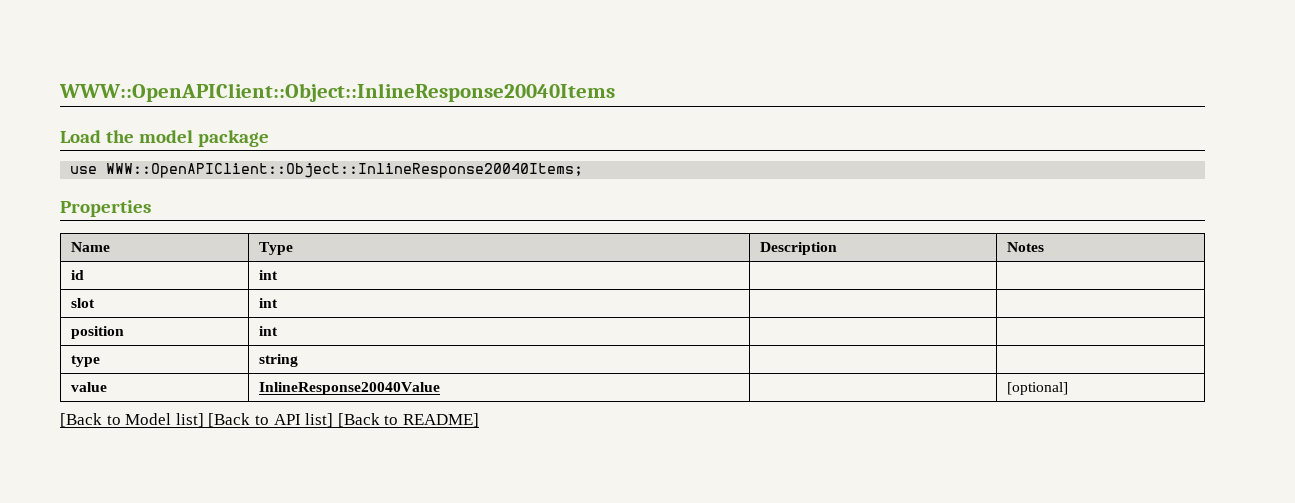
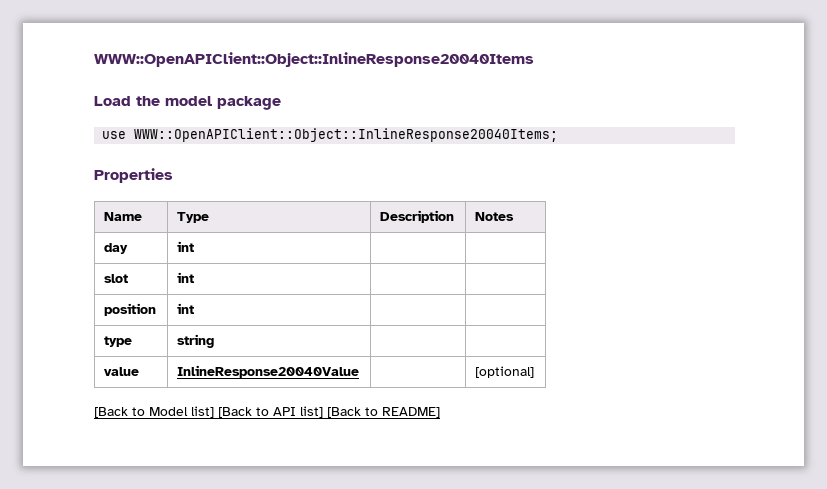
[71,270,85,280] id -> [104,243,129,254] day

